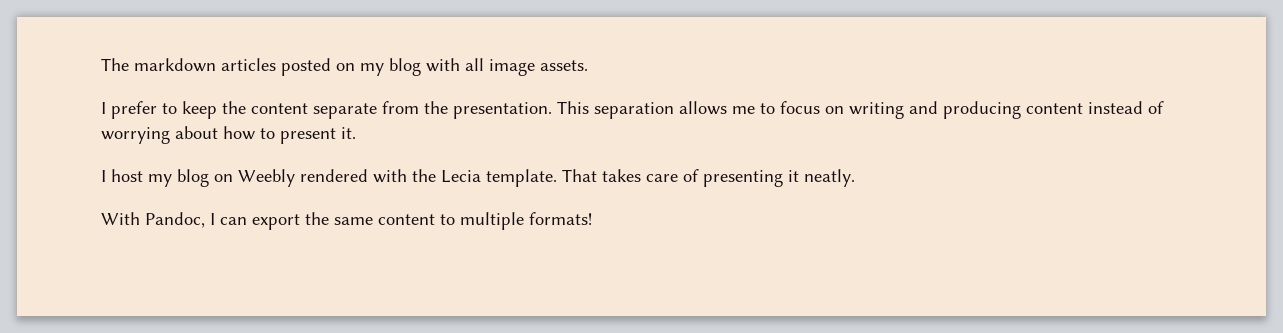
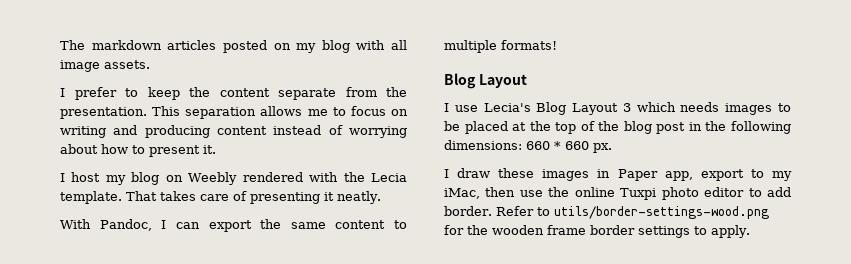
(592, 218) none -> [444,73,527,89] [444,102,791,115] [444,121,791,134] [444,140,612,153] [444,168,792,181] [444,187,791,200] [444,206,769,219] [444,225,750,238] // Blog Layout // I use Lecia's Blog Layout 3 which needs images to be placed at the top of the blog post in the following dimensions: 660 * 660 px. // I draw these images in Paper app, export to my iMac, then use the online Tuxpi photo editor to add border. Refer to utils/border-settings-wood.png for the wooden frame border settings to apply.

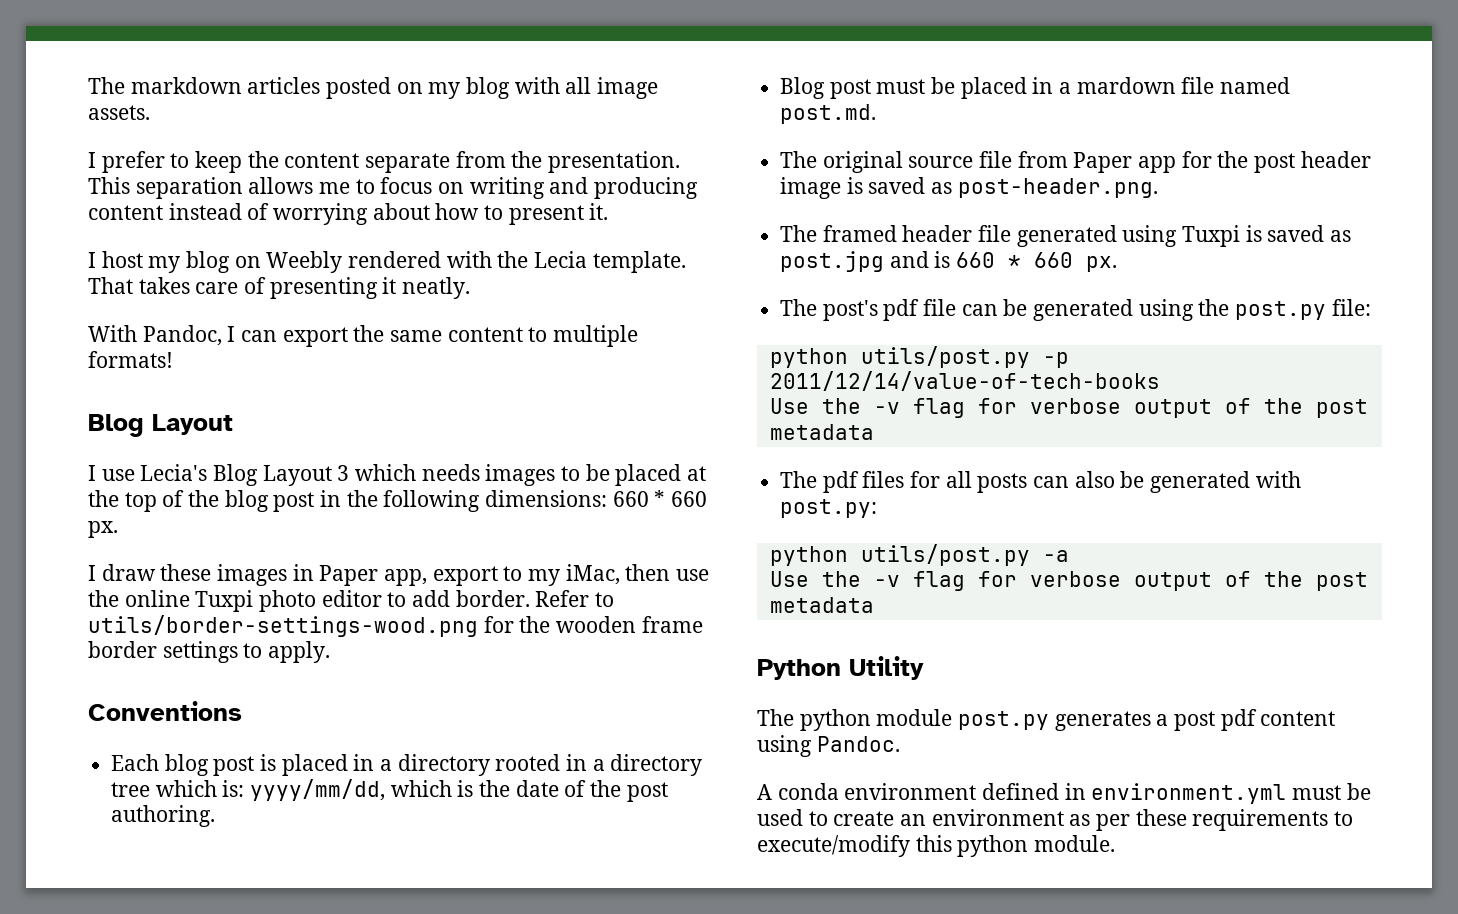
(750, 231) none -> [88,701,242,721] [111,754,703,776] [111,779,668,802] [111,805,216,827] [780,77,1291,99] [780,104,877,124] [780,151,1371,173] [780,177,1158,199] [780,225,1352,247] [780,251,1118,272] [780,299,1371,321] [769,346,1069,368] [769,371,1160,391] [769,398,1368,418] [769,424,874,440] [780,471,1301,493] [780,499,878,518] [769,544,1069,566] [769,571,1368,591] [769,597,874,613] [757,656,924,680] [757,709,1336,731] [757,735,900,757] [757,783,1371,804] [757,809,1354,831] [757,835,1116,857] // Conventions // Each blog post is placed in a directory rooted in a directory tree which is: yyyy/mm/dd, which is the date of the post authoring. // Blog post must be placed in a mardown file named post.md. // The original source file from Paper app for the post header image is saved as post-header.png. // The framed header file generated using Tuxpi is saved as post.jpg and is 660 * 660 px. // The post's pdf file can be generated using the post.py file: // python utils/post.py -p 2011/12/14/value-of-tech-books // Use the -v flag for verbose output of the post metadata // The pdf files for all posts can also be generated with post.py: // python utils/post.py -a // Use the -v flag for verbose output of the post metadata // Python Utility // The python module post.py generates a post pdf content using Pandoc. // A conda environment defined in environment.yml must be used to create an environment as per these requirements to execute/modify this python module.

